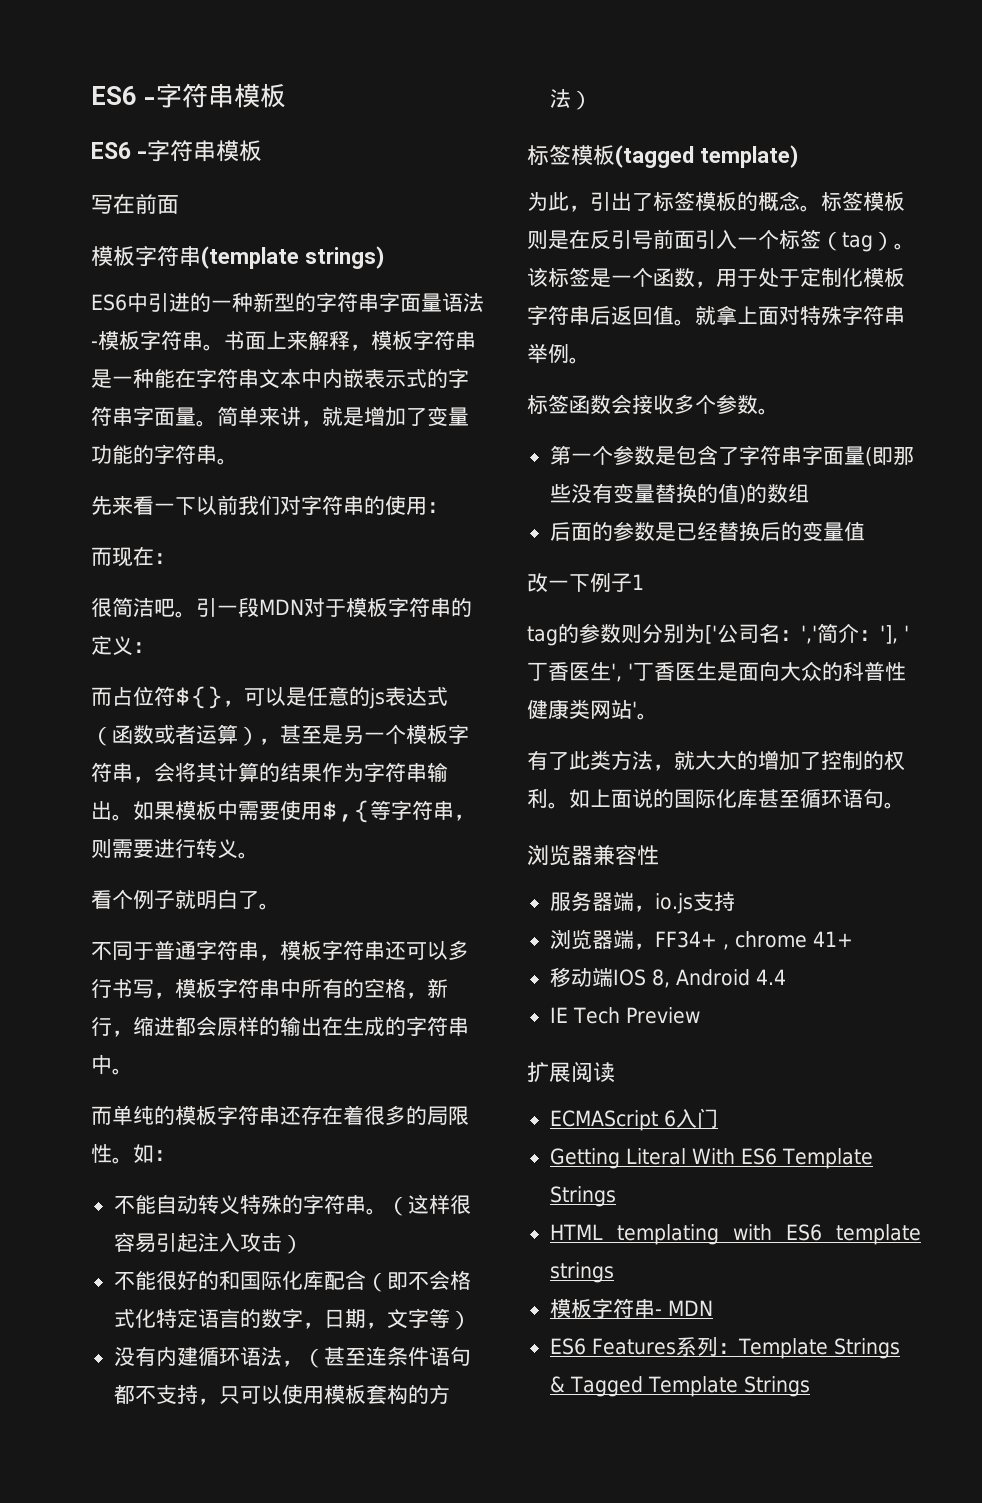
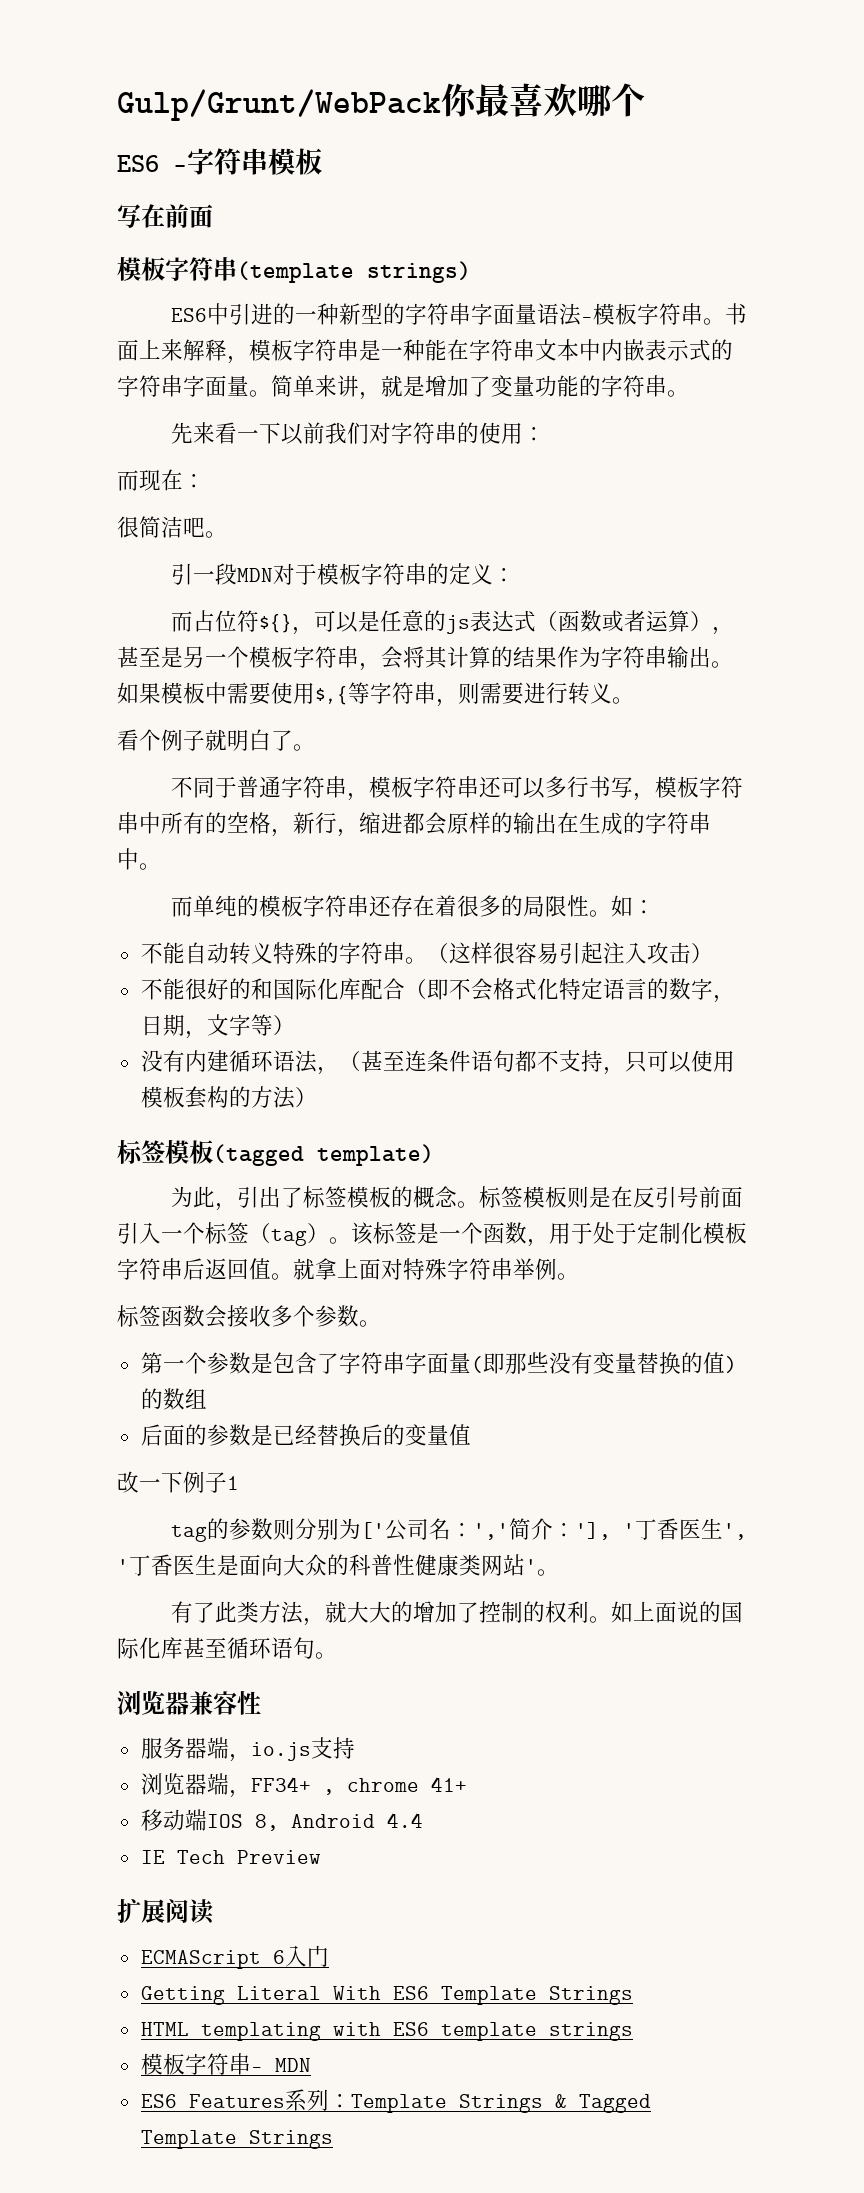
[91,83,286,108] ES6 -字符串模板 -> [117,83,645,121] Gulp/Grunt/WebPack你最喜欢哪个
(196, 614) none -> (227, 534) //

